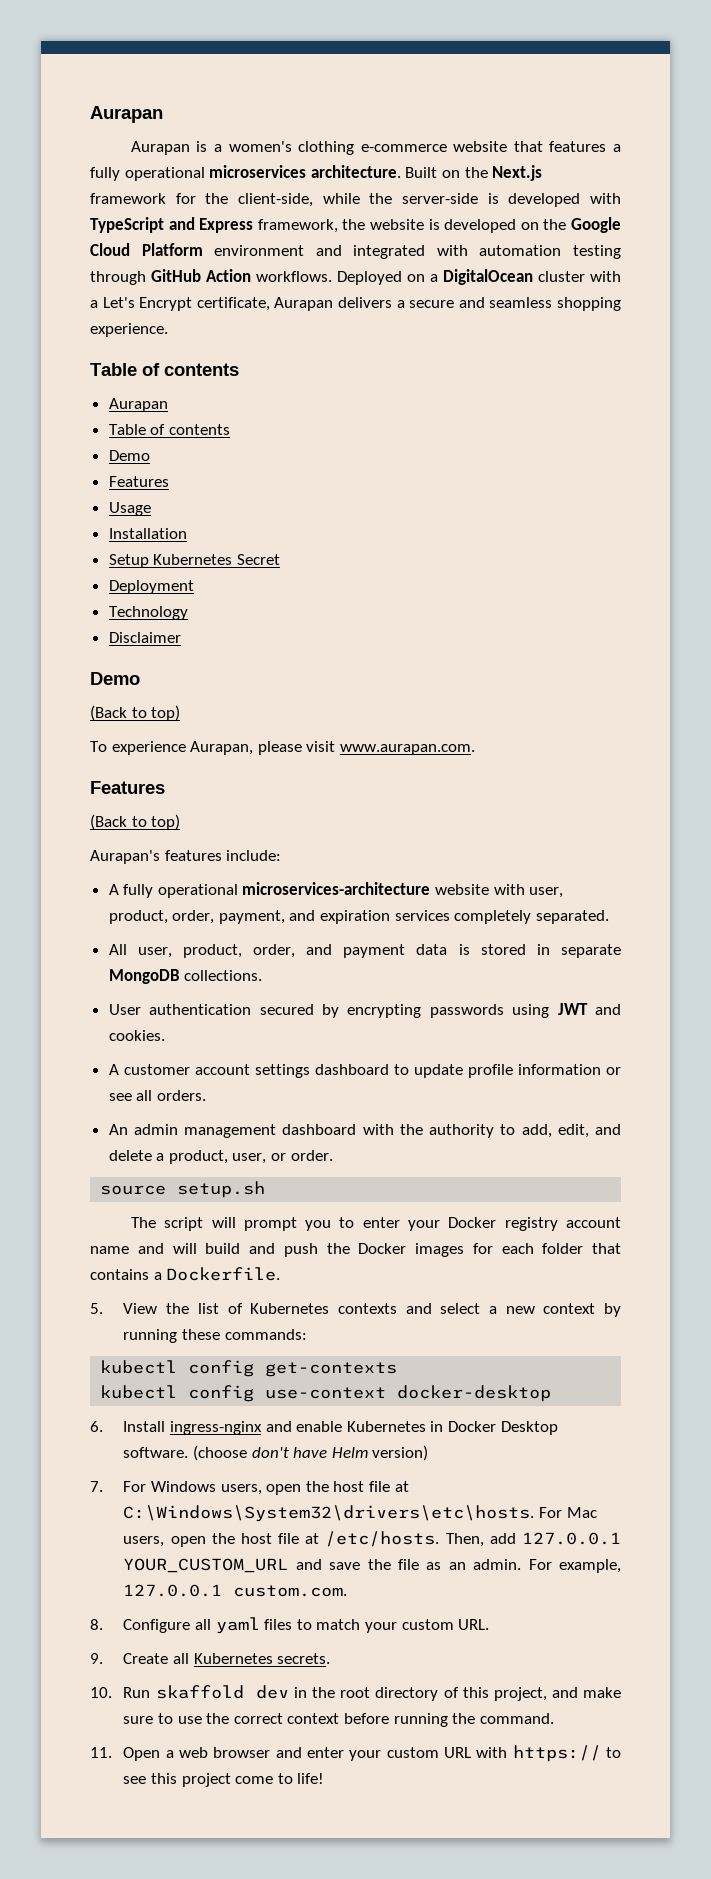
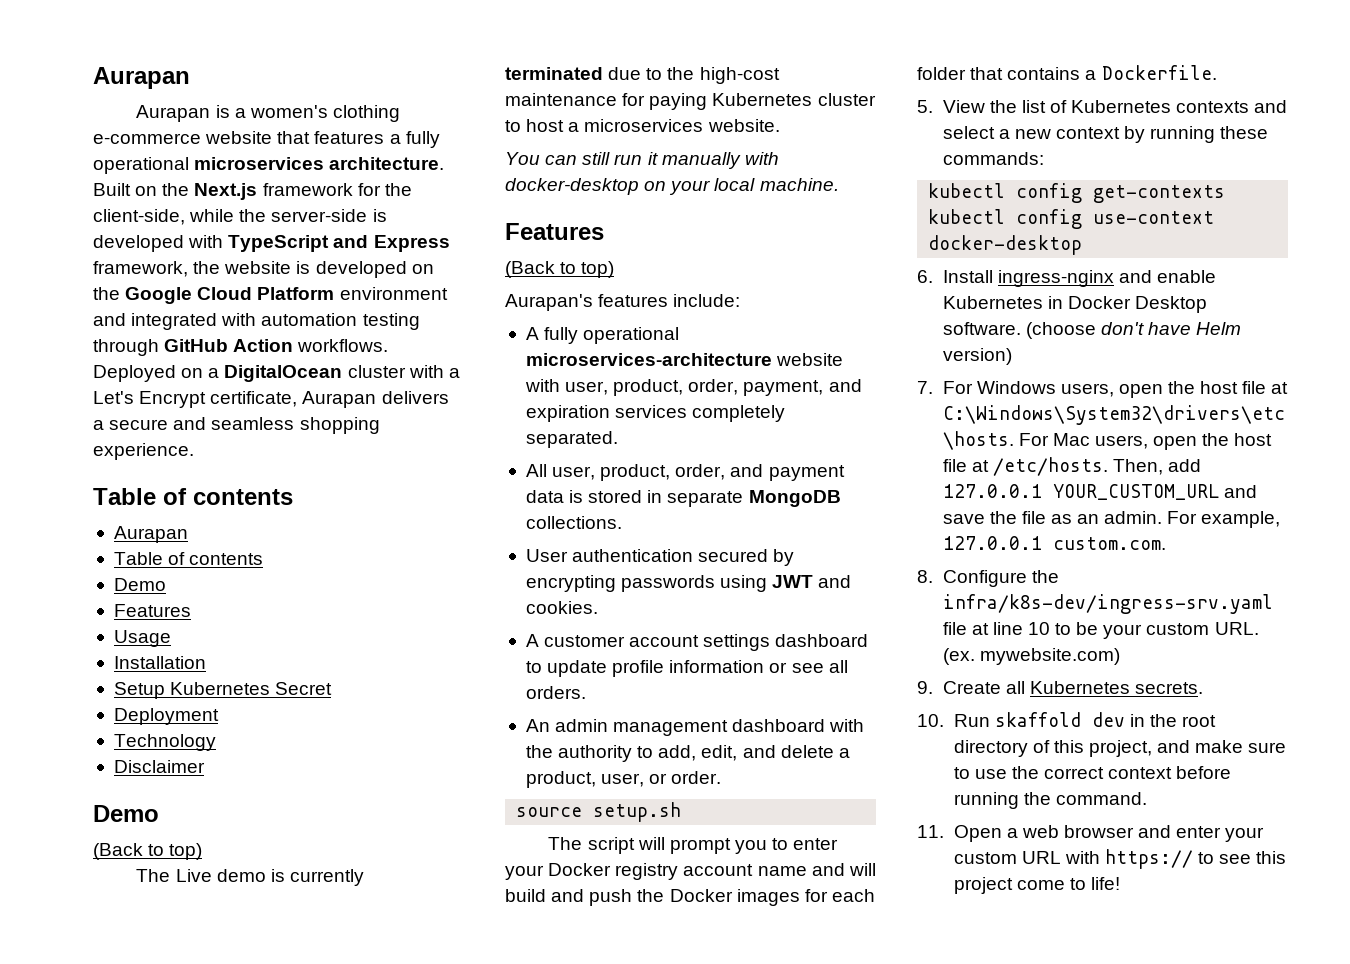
[90,741,475,755] To experience Aurapan, please visit www.aurapan.com. -> [136,869,364,886] [505,67,780,84] [505,93,876,110] [505,119,780,132] [505,152,779,169] [505,178,839,195] The Live demo is currently terminated due to the high-cost maintenance for paying Kubernetes cluster to host a microservices website. // You can still run it manually with docker-desktop on your local machine.
[195,1617,361,1634] all yaml files to match -> [1031,570,1059,583] [942,594,1273,614] [942,622,1099,635] the infra/k8s-dev/ingress-srv.yaml file at line 10 to be
(490, 1624) none -> [942,648,1120,665] (ex. mywebsite.com)

